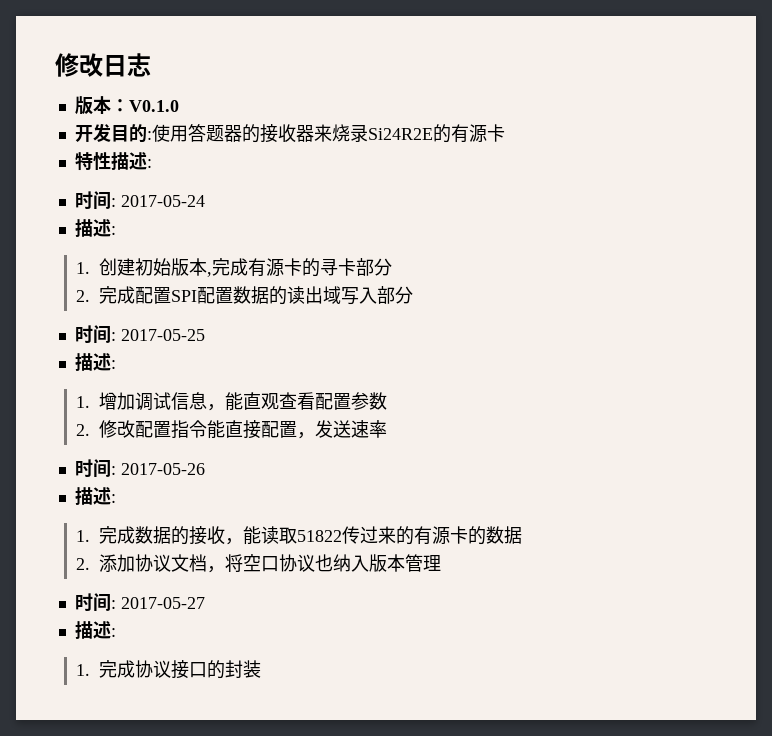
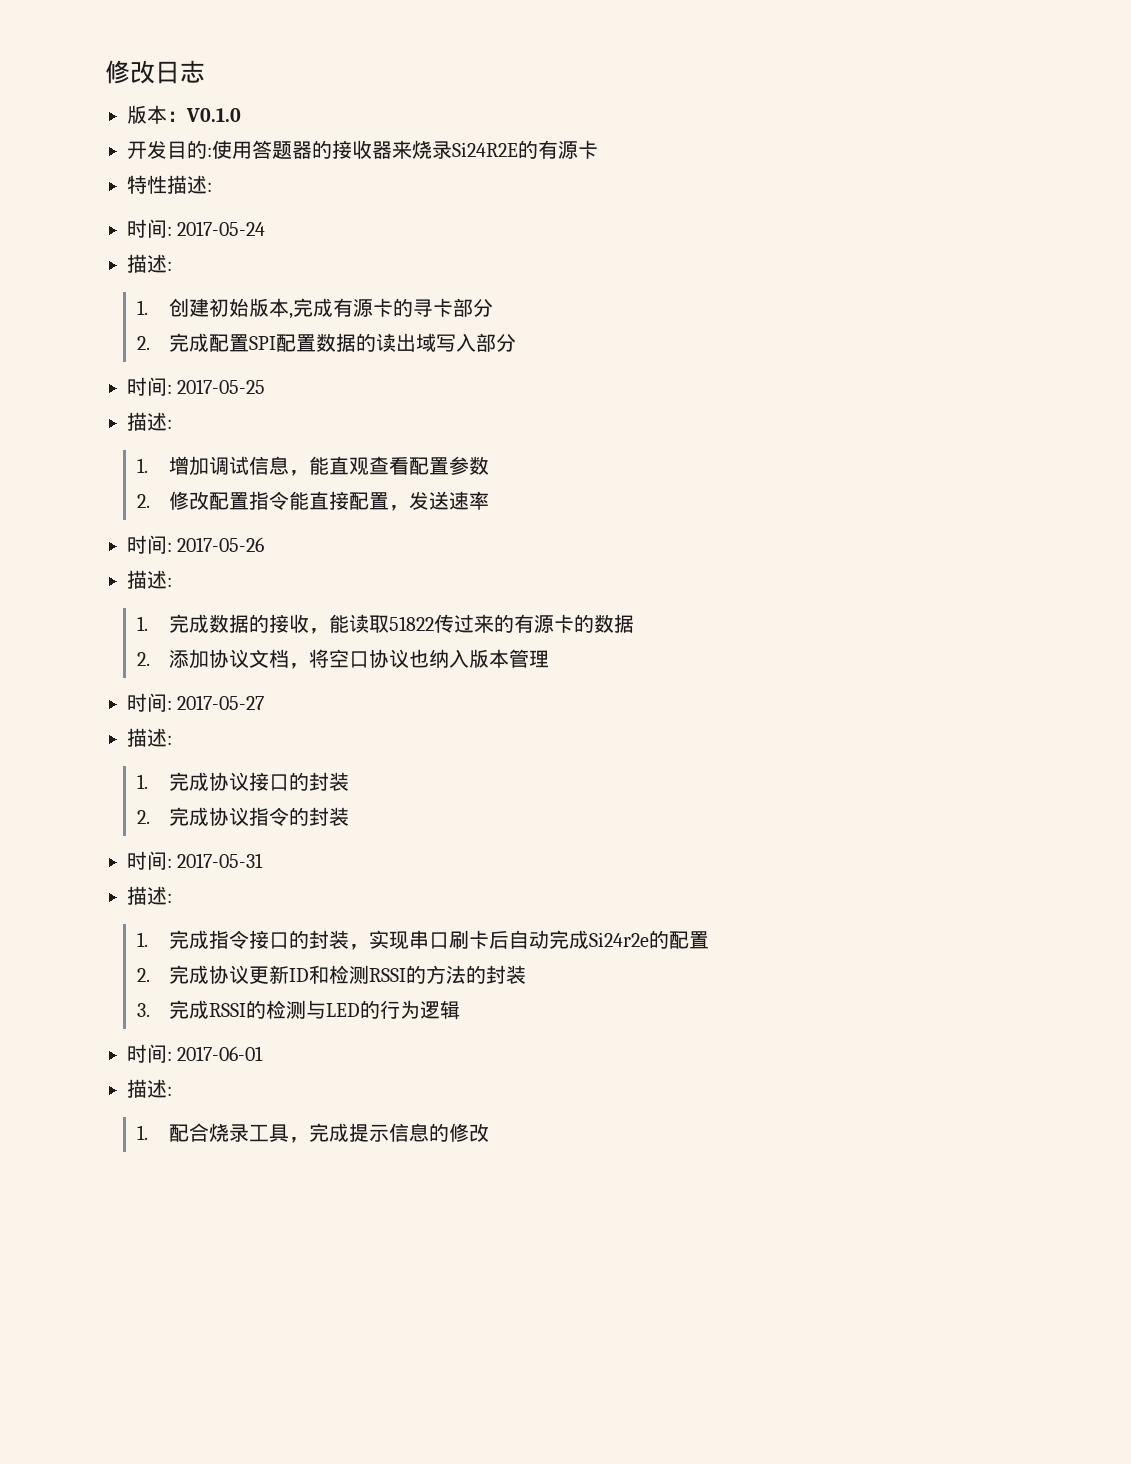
(262, 669) none -> [136,807,349,826] [127,851,264,870] [127,886,172,905] [136,930,709,950] [136,965,526,984] [136,1000,460,1020] [127,1044,264,1063] [127,1079,172,1098] [136,1123,489,1143] // 2.完成协议指令的封装 // 时间: 2017-05-31 // 描述: // 1.完成指令接口的封装，实现串口刷卡后自动完成Si24r2e的配置 // 2.完成协议更新ID和检测RSSI的方法的封装 // 3.完成RSSI的检测与LED的行为逻辑 // 时间: 2017-06-01 // 描述: // 1.配合烧录工具，完成提示信息的修改

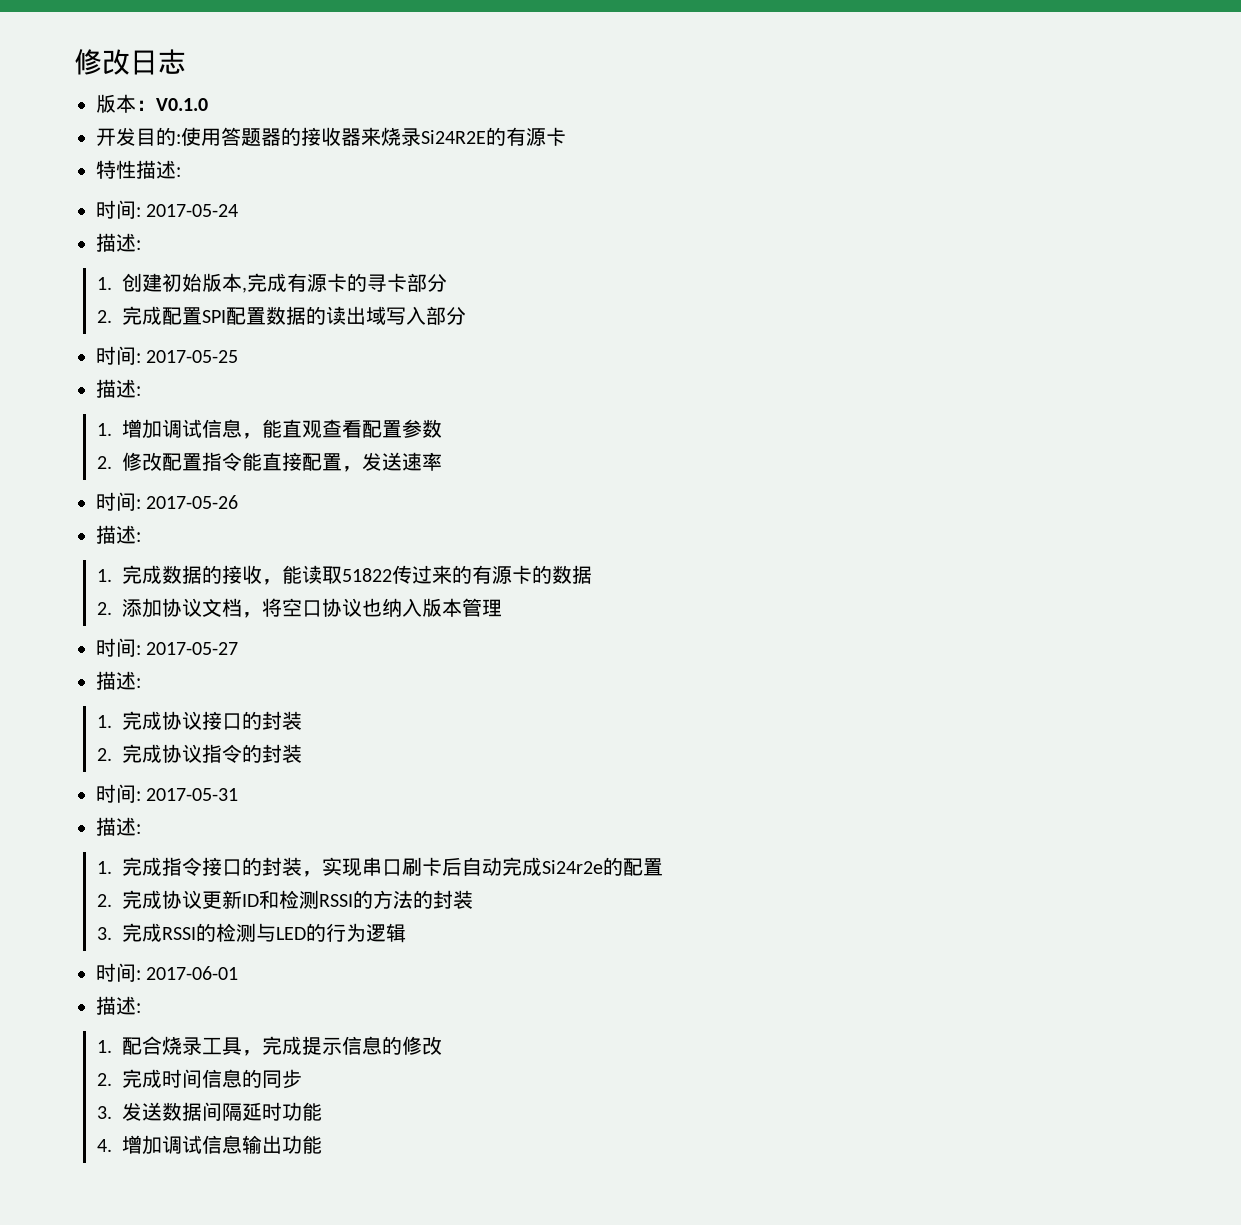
(489, 1132) none -> [96,1069,302,1089] [96,1102,322,1121] [96,1135,322,1155] // 2.完成时间信息的同步 // 3.发送数据间隔延时功能 // 4.增加调试信息输出功能

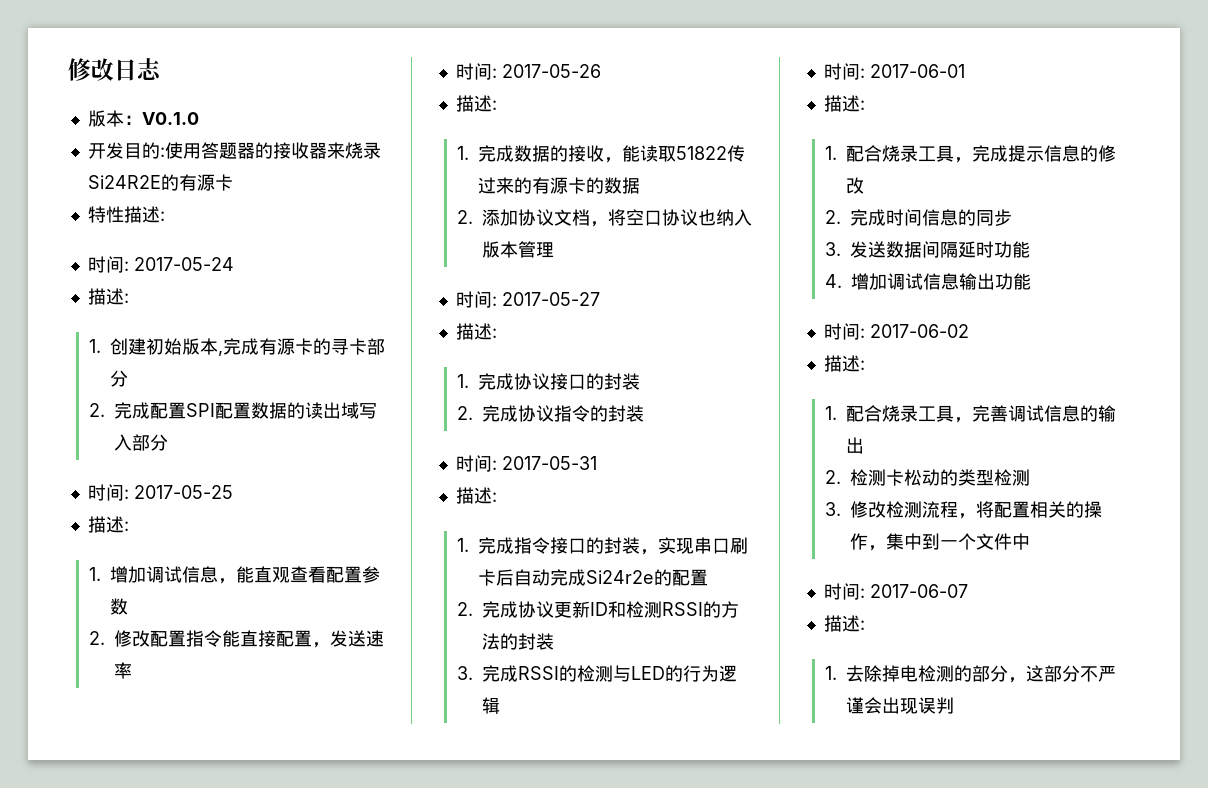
(322, 1144) none -> [823,323,969,340] [823,355,865,372] [824,405,1116,423] [845,437,864,454] [824,469,1030,486] [824,501,1102,519] [849,533,1030,551] [823,583,968,600] [823,615,865,632] [824,665,1116,683] [845,697,954,714] // 时间: 2017-06-02 // 描述: // 1.配合烧录工具，完善调试信息的输出 // 2.检测卡松动的类型检测 // 3.修改检测流程，将配置相关的操作，集中到一个文件中 // 时间: 2017-06-07 // 描述: // 1.去除掉电检测的部分，这部分不严谨会出现误判

